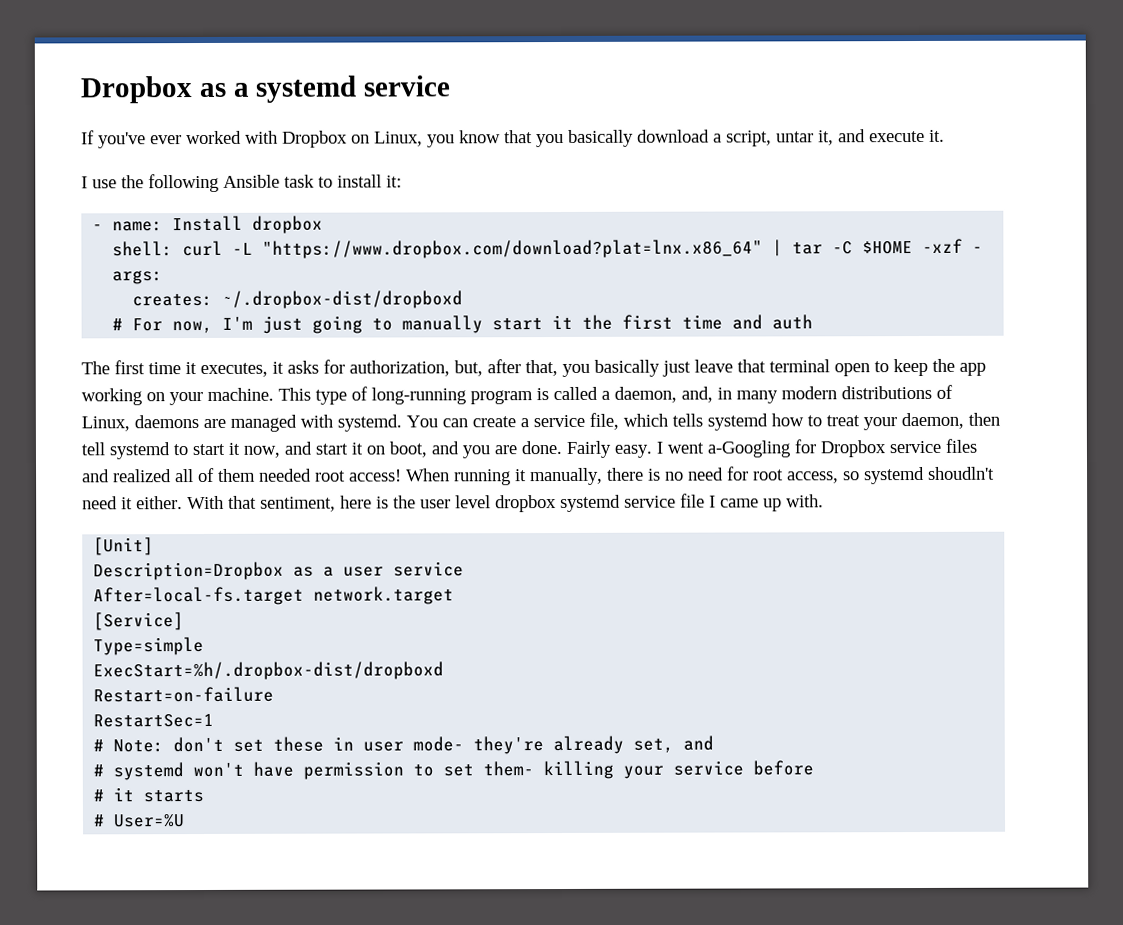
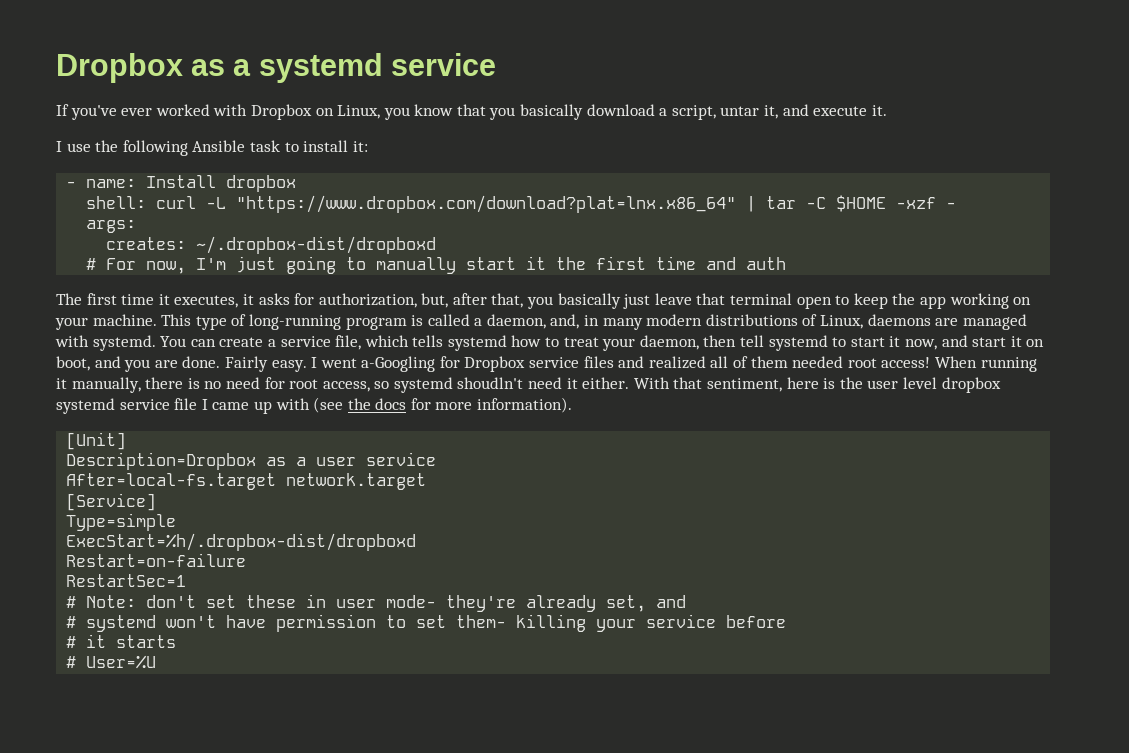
[786,494,824,508] with. -> [275,397,573,413] with (see the docs for more information).

